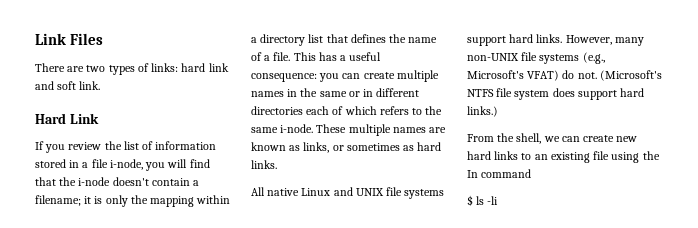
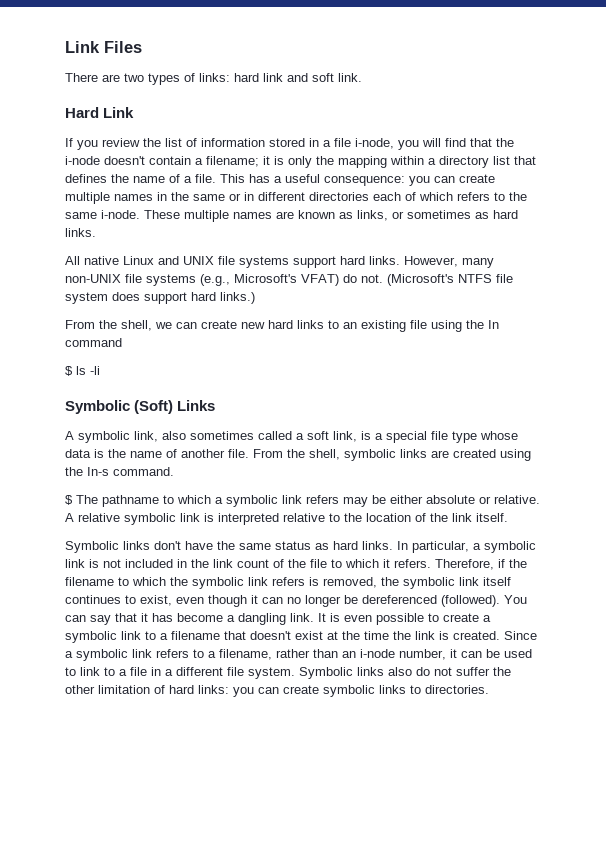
(499, 200) none -> [65,400,216,414] [65,431,518,443] [65,449,531,461] [65,467,174,476] [65,495,540,507] [65,513,508,525] [65,541,536,553] [65,559,527,570] [65,577,511,589] [65,595,527,607] [65,613,491,625] [65,631,537,643] [65,649,532,661] [65,667,511,679] [65,685,489,697] // Symbolic (Soft) Links // A symbolic link, also sometimes called a soft link, is a special file type whose data is the name of another file. From the shell, symbolic links are created using the In-s command. // $ The pathname to which a symbolic link refers may be either absolute or relative. A relative symbolic link is interpreted relative to the location of the link itself. // Symbolic links don't have the same status as hard links. In particular, a symbolic link is not included in the link count of the file to which it refers. Therefore, if the filename to which the symbolic link refers is removed, the symbolic link itself continues to exist, even though it can no longer be dereferenced (followed). You can say that it has become a dangling link. It is even possible to create a symbolic link to a filename that doesn't exist at the time the link is created. Since a symbolic link refers to a filename, rather than an i-node number, it can be used to link to a file in a different file system. Symbolic links also do not suffer the other limitation of hard links: you can create symbolic links to directories.

